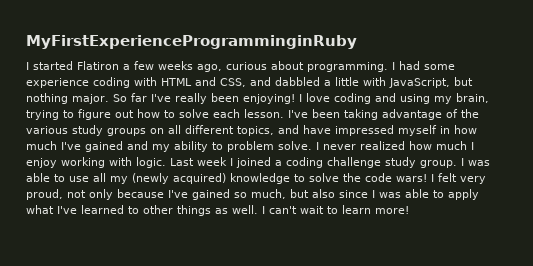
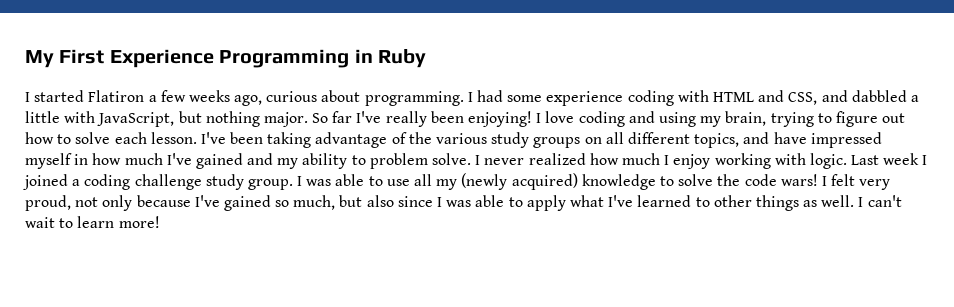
[26,35,357,49] MyFirstExperienceProgramminginRuby -> [25,49,426,68] My First Experience Programming in Ruby

